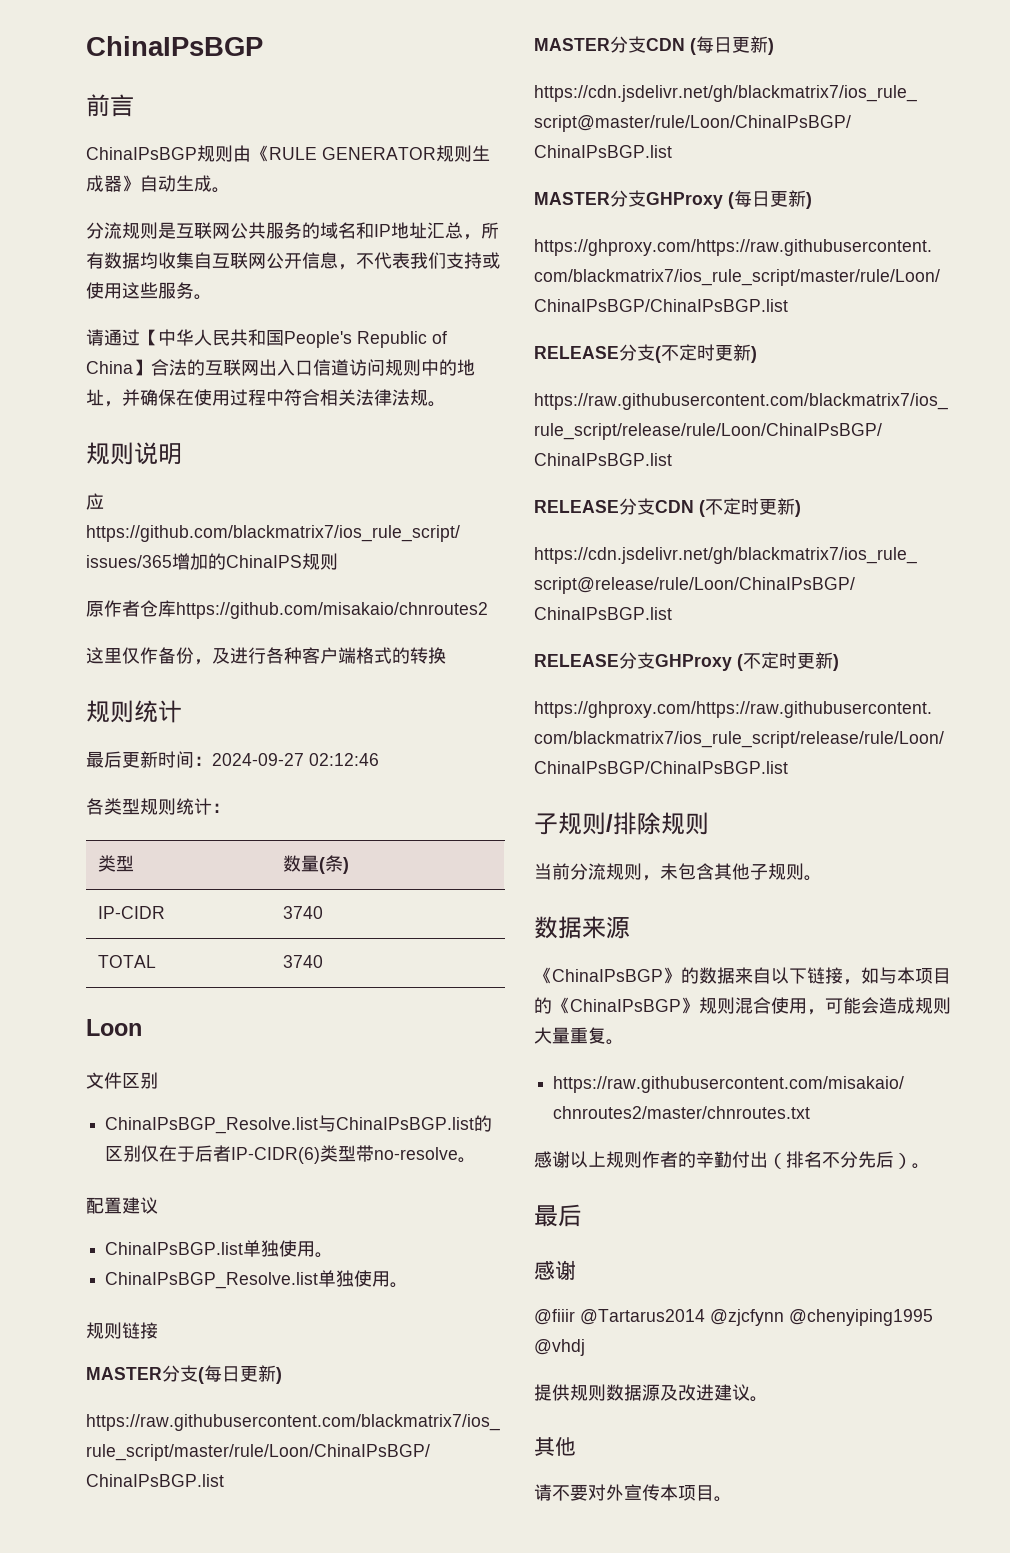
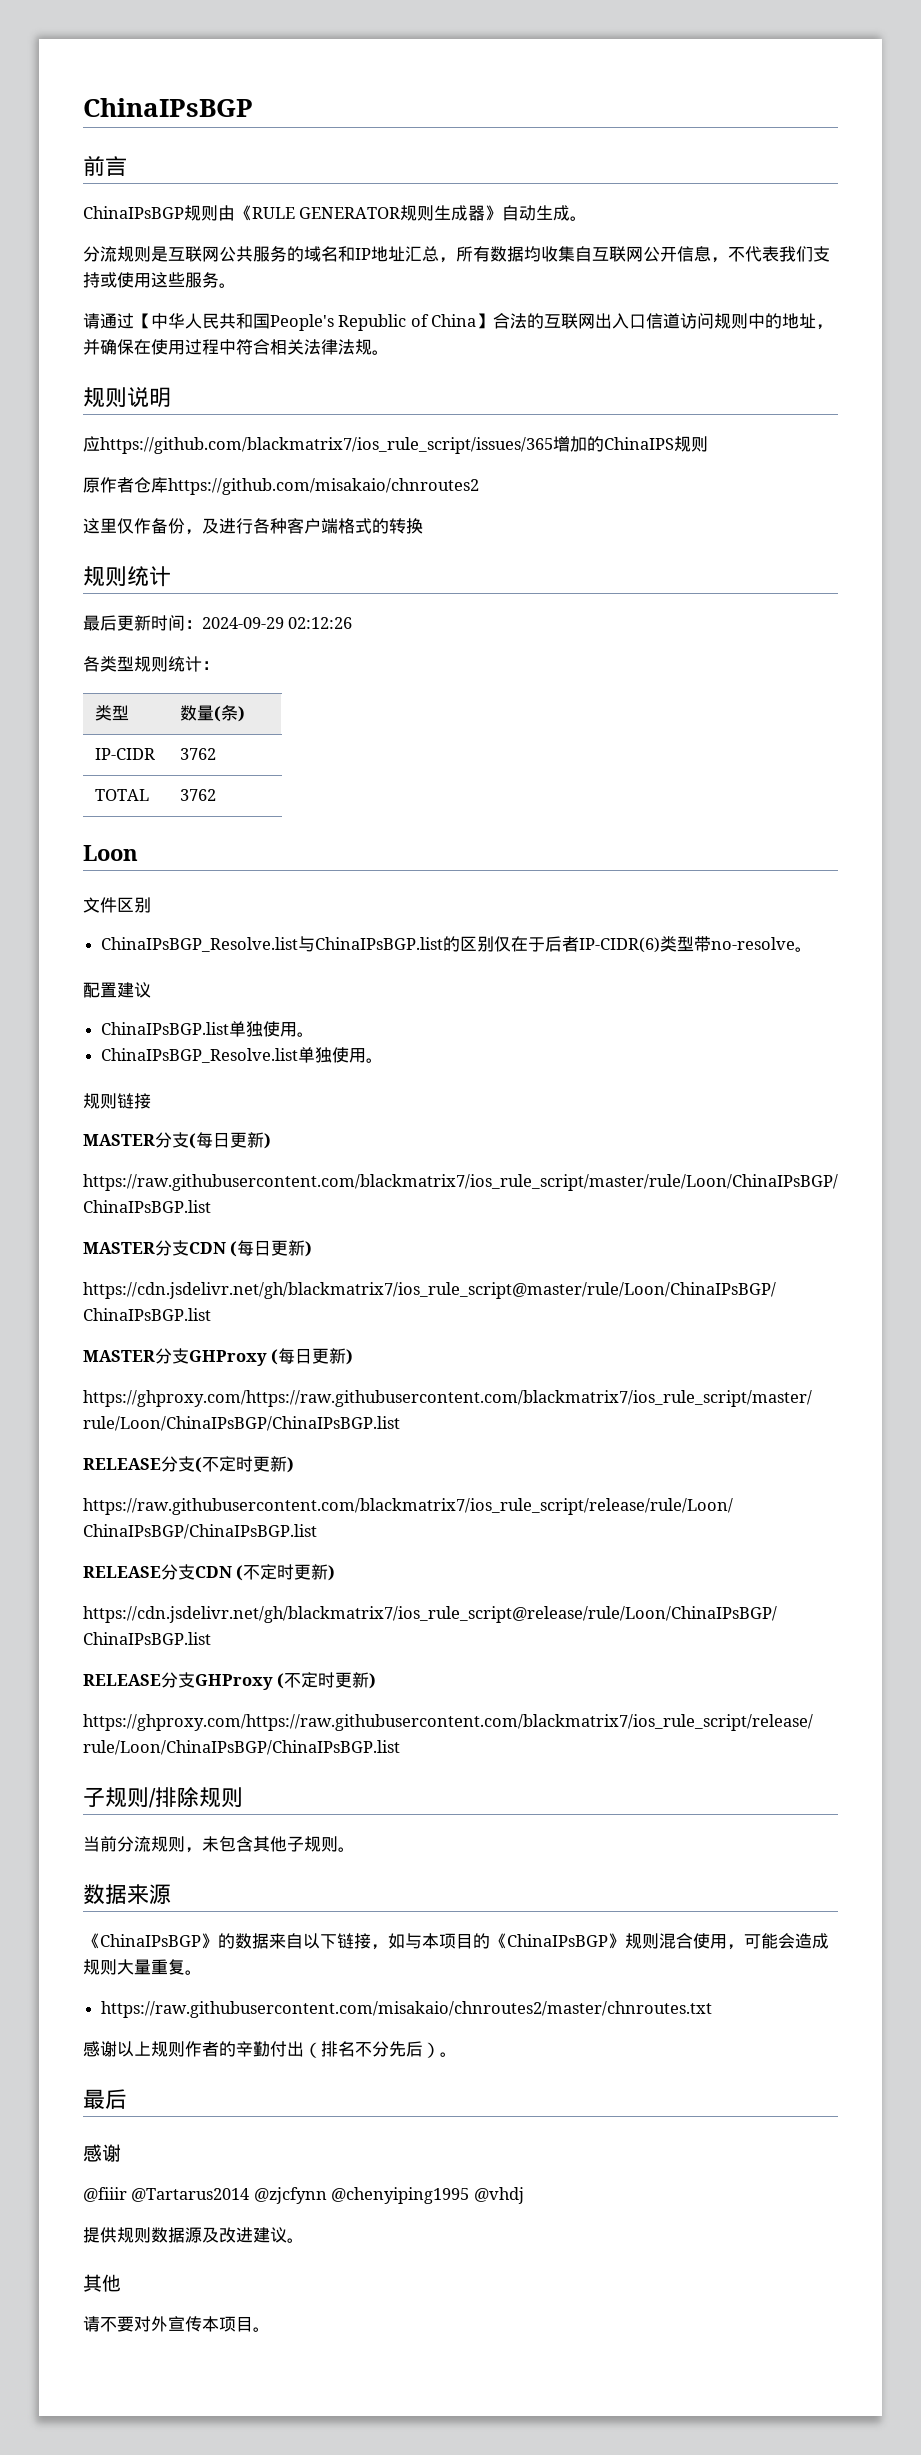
[212,753,379,766] 2024-09-27 02:12:46 -> [202,617,353,629] 2024-09-29 02:12:26
[282,906,323,919] 3740 -> [180,748,217,760] 3762
[282,955,323,968] 3740 -> [180,789,217,801] 3762

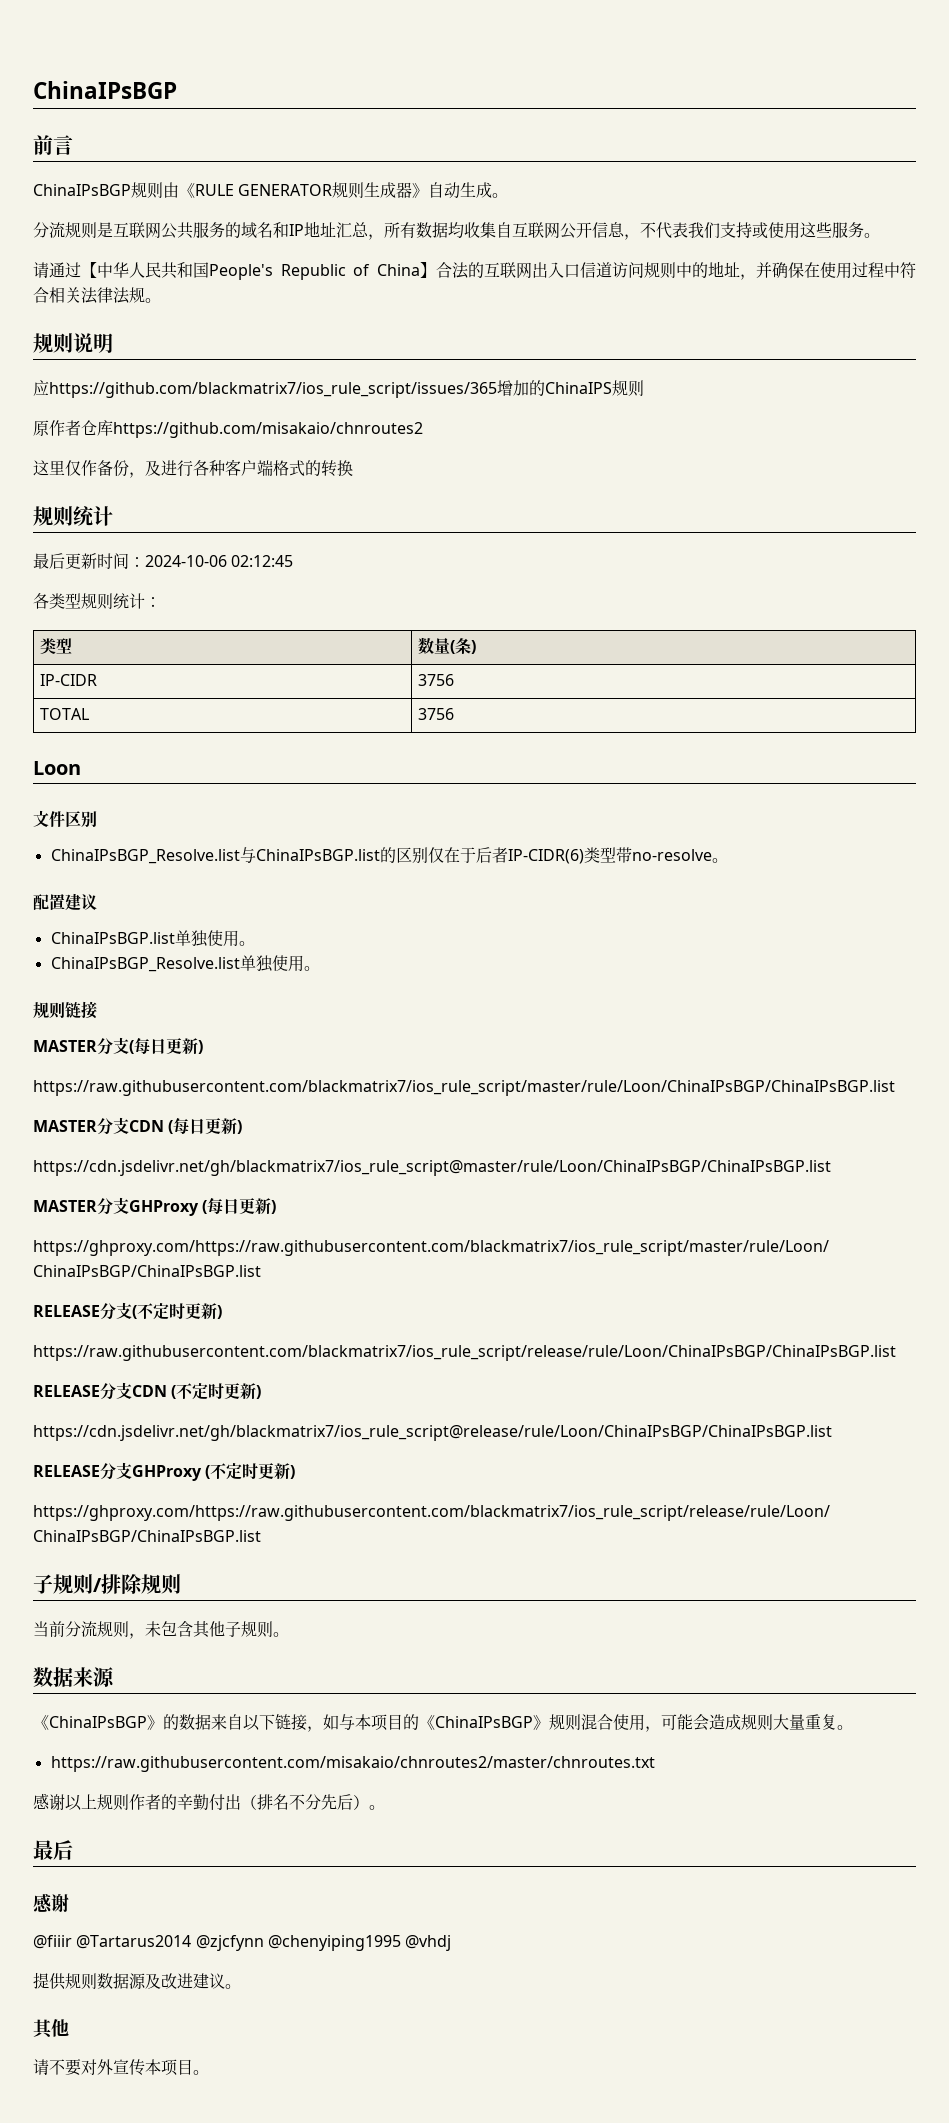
[202,617,353,629] 2024-09-29 02:12:26 -> [145,555,294,567] 2024-10-06 02:12:45
[180,748,217,760] 3762 -> [417,674,454,686] 3756
[180,789,217,801] 3762 -> [417,708,454,720] 3756

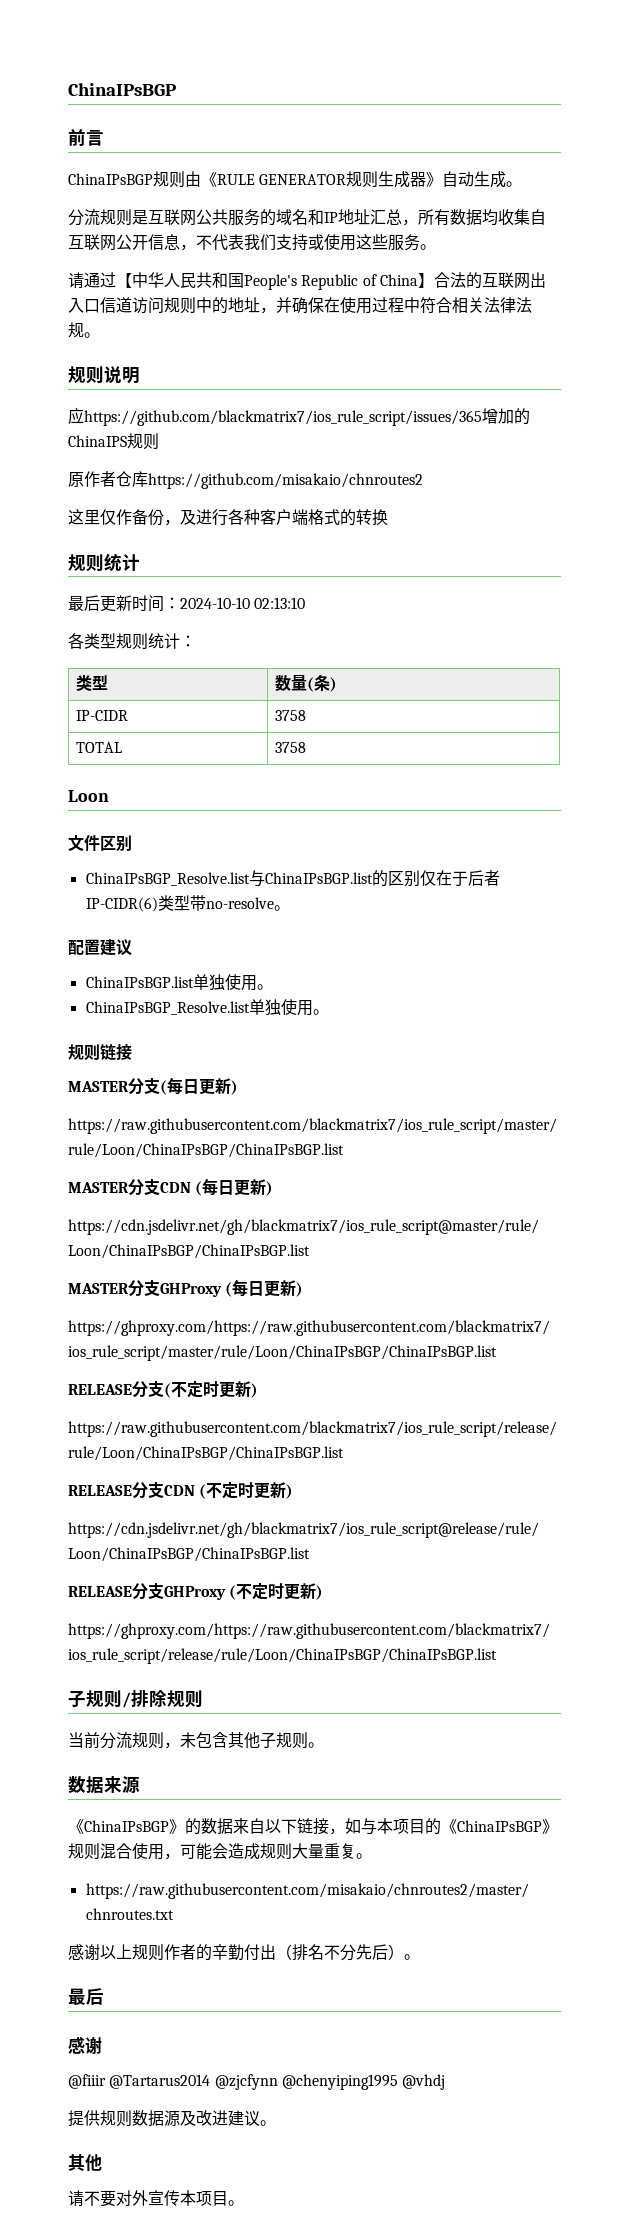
[145,555,294,567] 2024-10-06 02:12:45 -> [180,597,306,609] 2024-10-10 02:13:10
[417,674,454,686] 3756 -> [275,710,307,721] 3758
[417,708,454,720] 3756 -> [275,742,307,753] 3758

